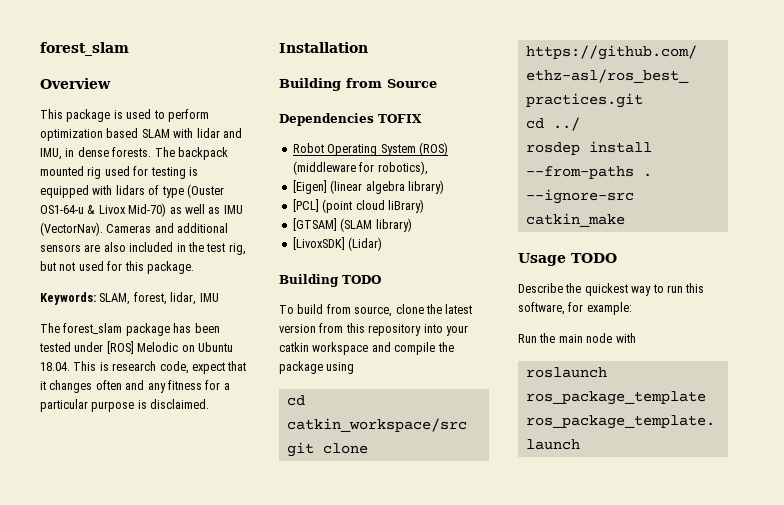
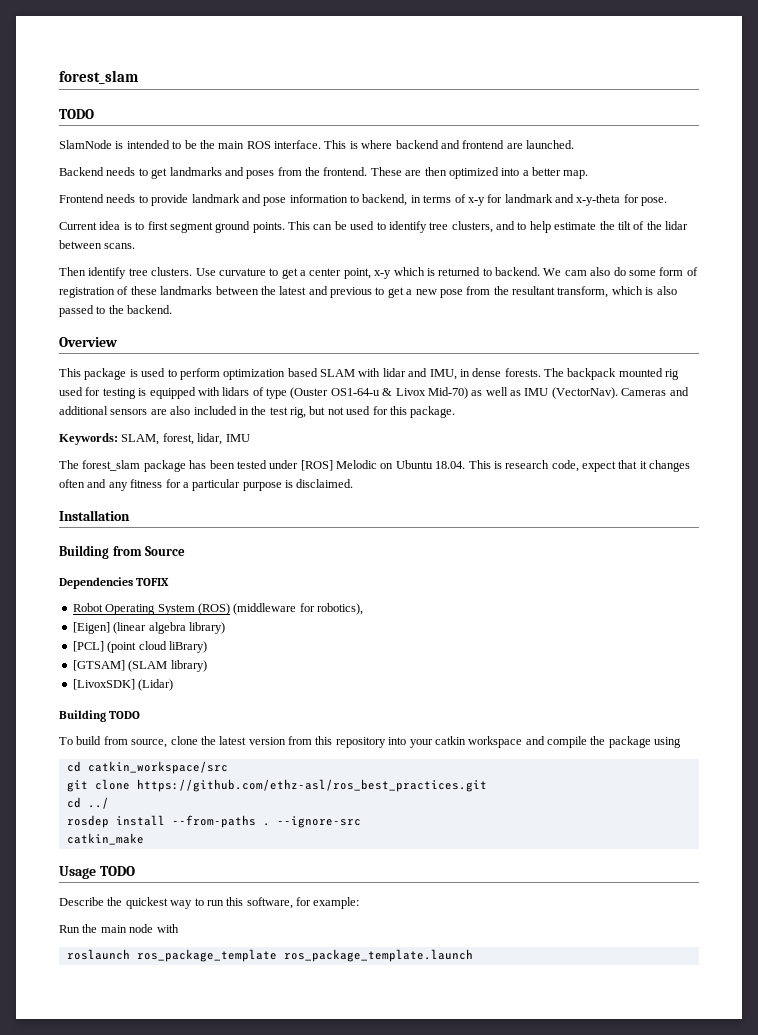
[40,42,129,56] forest_slam -> [59,70,139,84] [59,109,94,119] [59,140,574,149] [59,167,589,179] [59,194,668,206] [59,221,688,233] [59,240,136,249] [59,267,698,279] [59,286,677,298] [59,305,173,317] forest_slam // TODO // SlamNode is intended to be the main ROS interface. This is where backend and frontend are launched. // Backend needs to get landmarks and poses from the frontend. These are then optimized into a better map. // Frontend needs to provide landmark and pose information to backend, in terms of x-y for landmark and x-y-theta for pose. // Current idea is to first segment ground points. This can be used to identify tree clusters, and to help estimate the tilt of the lidar between scans. // Then identify tree clusters. Use curvature to get a center point, x-y which is returned to backend. We cam also do some form of registration of these landmarks between the latest and previous to get a new pose from the resultant transform, which is also passed to the backend.

